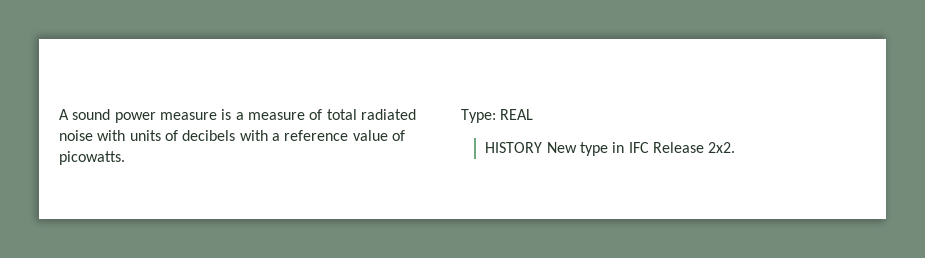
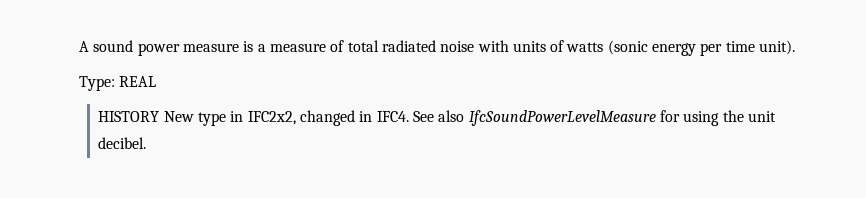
[182,130,405,141] [59,151,125,165] decibels with a reference value of picowatts. -> [566,40,796,56] watts (sonic energy per time unit).
[628,142,736,153] IFC Release 2x2. -> [247,110,776,126] [98,137,147,149] IFC2x2, changed in IFC4. See also IfcSoundPowerLevelMeasure for using the unit decibel.

